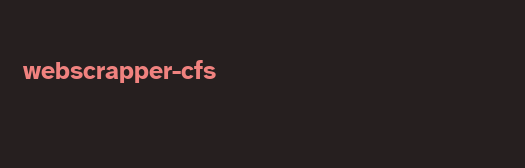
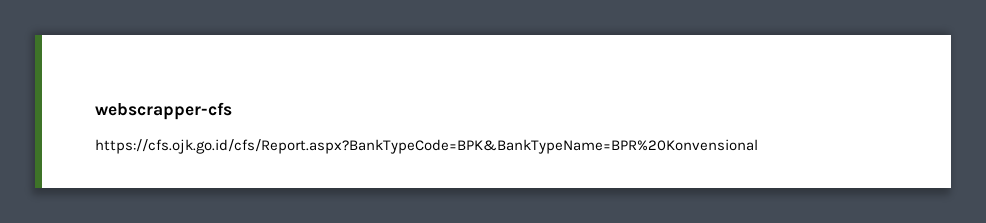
(216, 71) none -> [95,139,758,154] // https://cfs.ojk.go.id/cfs/Report.aspx?BankTypeCode=BPK&BankTypeName=BPR%20Konvensional

